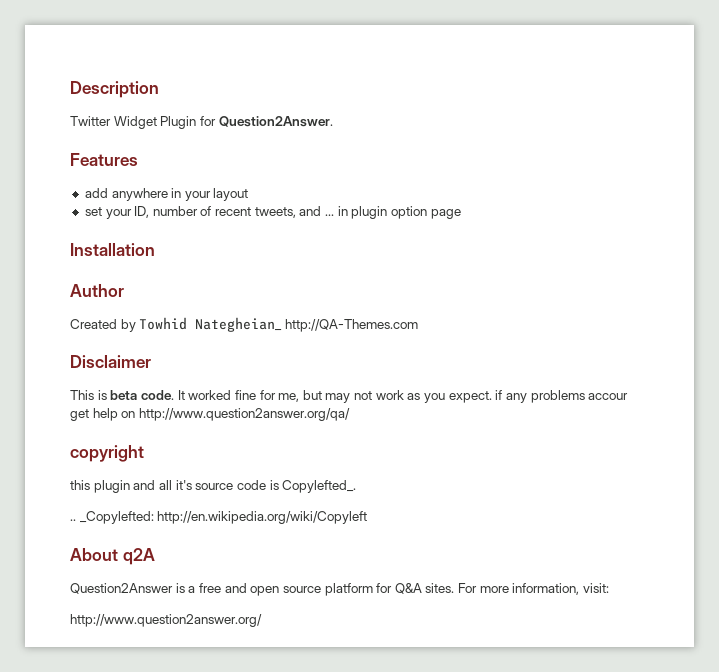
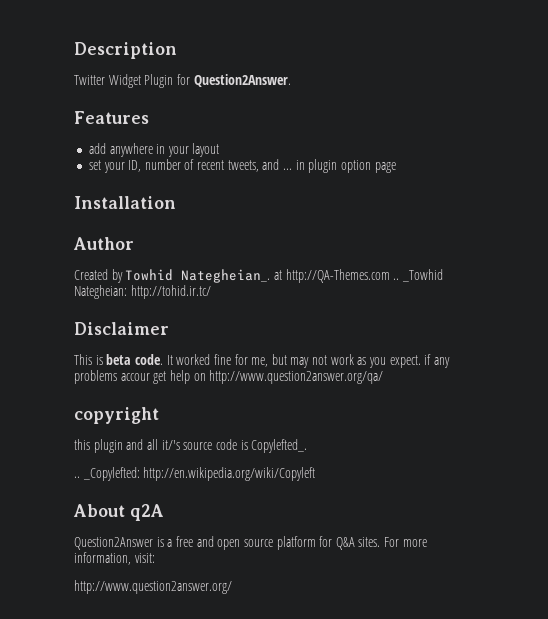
[195,317,283,332] Nategheian_ -> [181,269,282,283] Nategheian_. at
(418, 325) none -> [393,269,443,282] [74,285,211,299] .. _Towhid Nategheian: http://tohid.ir.tc/
[175,480,192,490] it's -> [161,440,180,450] it/'s

